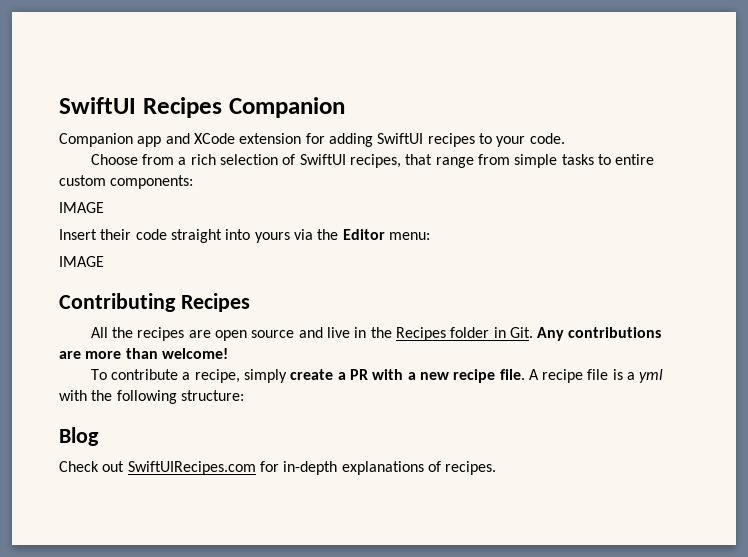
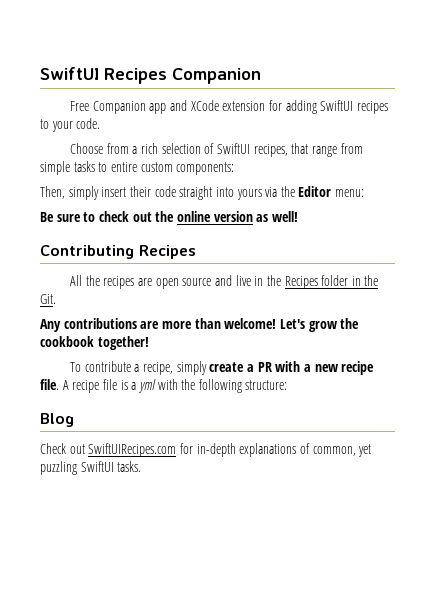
(345, 107) none -> [70,101,90,111] Free
[59,202,104,213] [59,229,97,240] IMAGE // Insert -> [40,186,127,200] Then, simply insert
[59,256,104,267] IMAGE -> [40,211,298,222] Be sure to check out the online version as well!
(506, 332) none -> [364,275,379,286] the
(533, 332) none -> (56, 299) //
(228, 353) none -> [279,318,360,332] [40,336,149,350] Let's grow the cookbook together!
[445,461,497,475] recipes. -> [312,444,372,457] [40,461,142,475] common, yet puzzling SwiftUI tasks.

